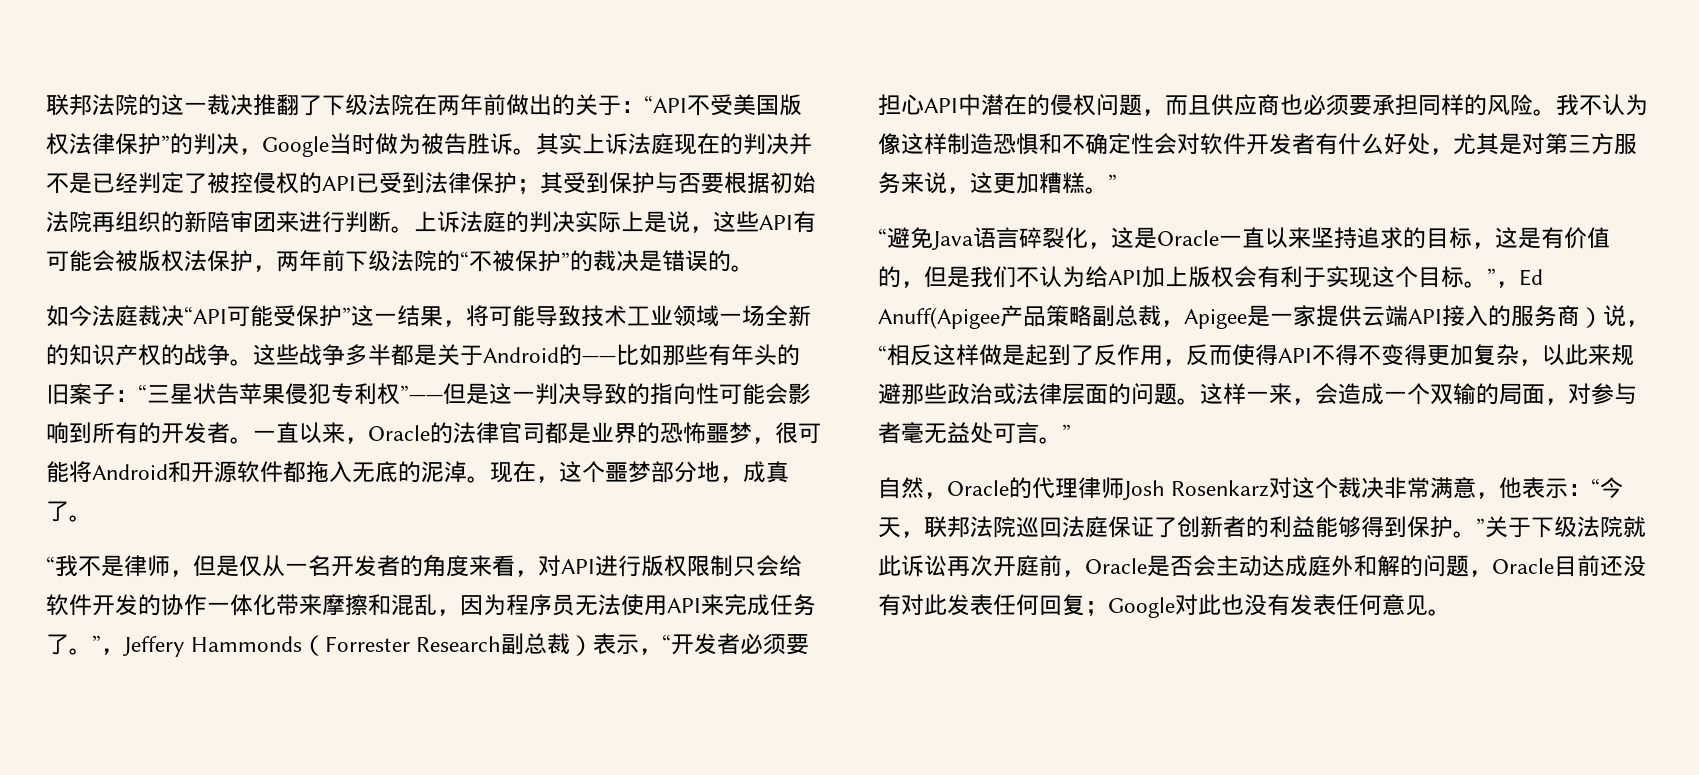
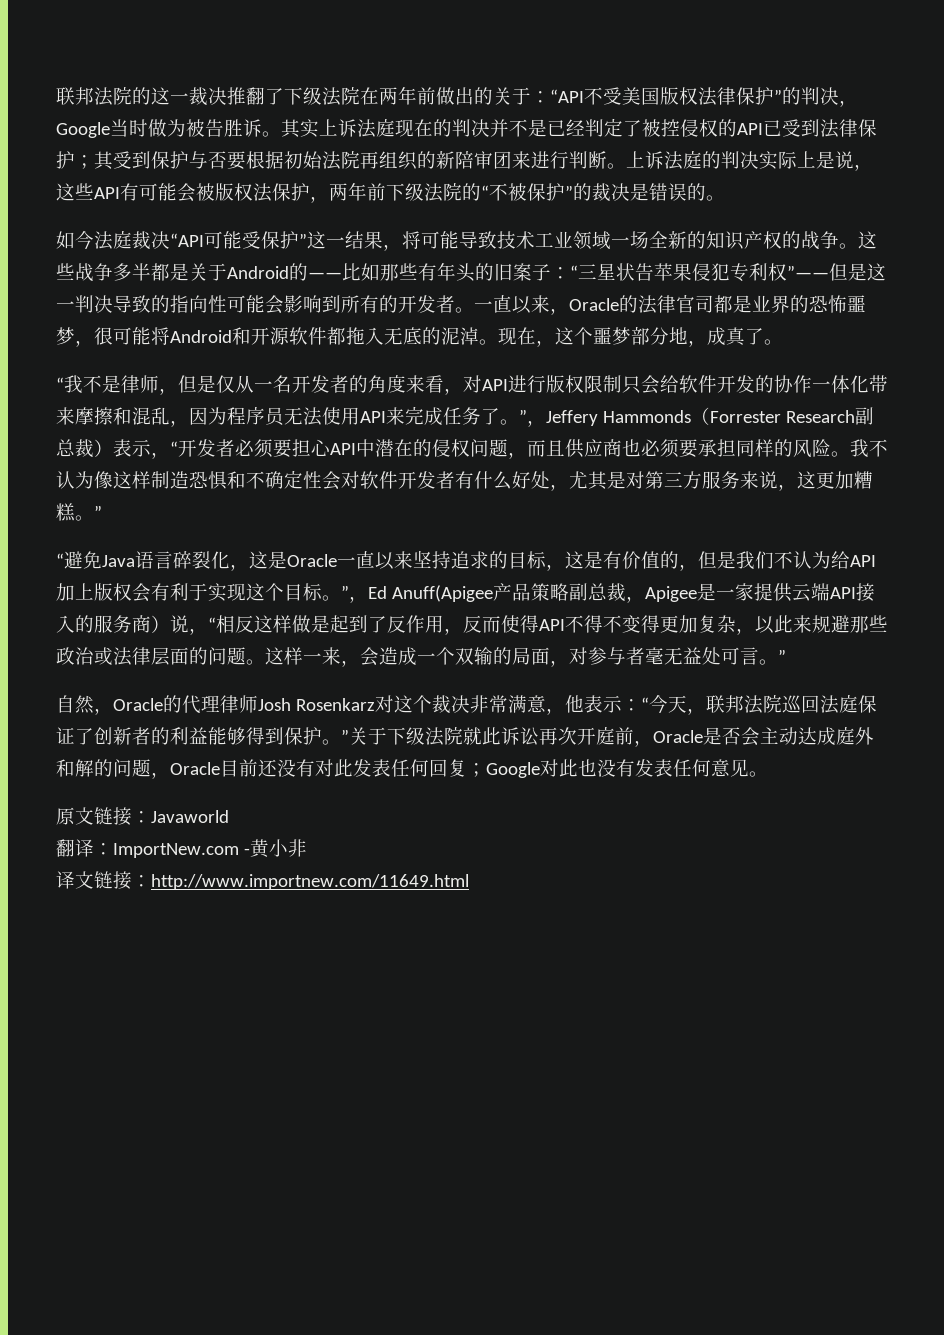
(1451, 612) none -> [56,807,229,826] [56,839,307,858] [56,871,469,890] // 原文链接：Javaworld // 翻译：ImportNew.com -黄小非 // 译文链接：http://www.importnew.com/11649.html

